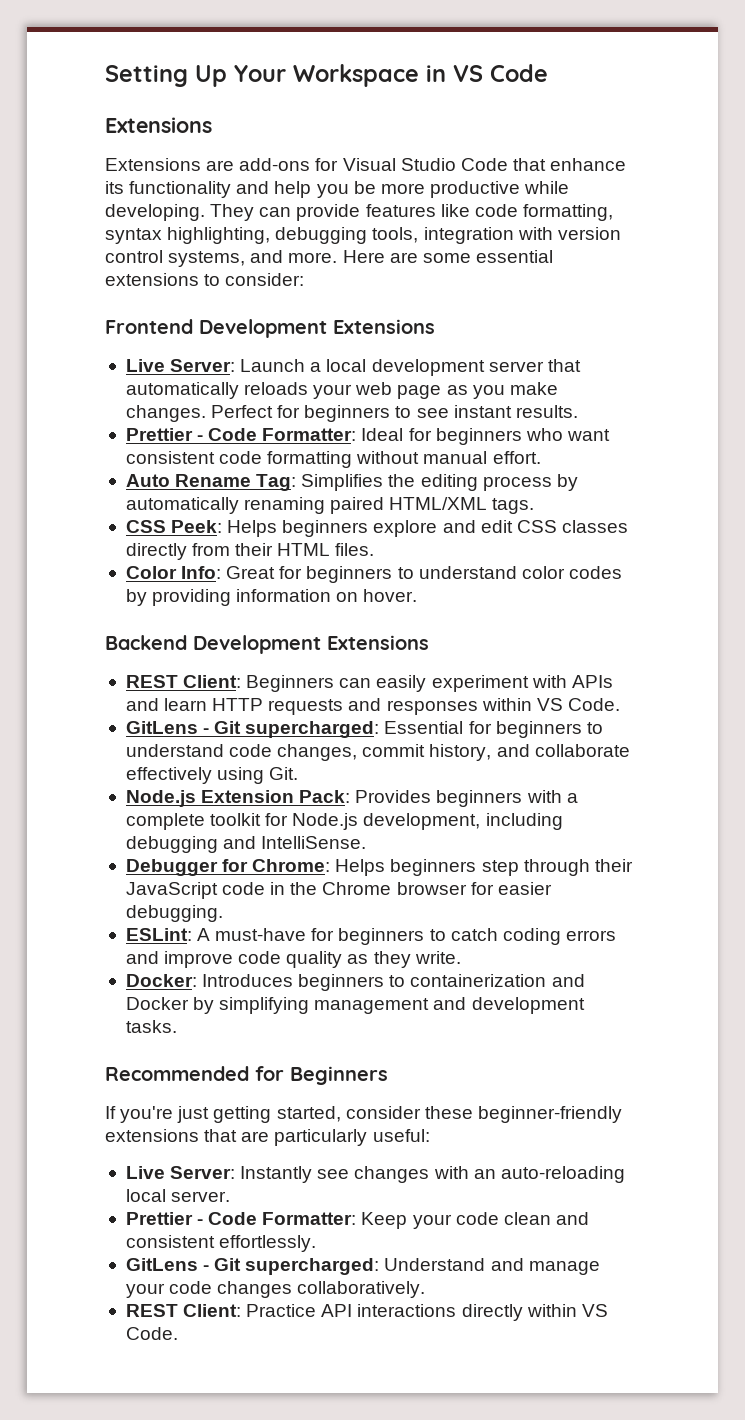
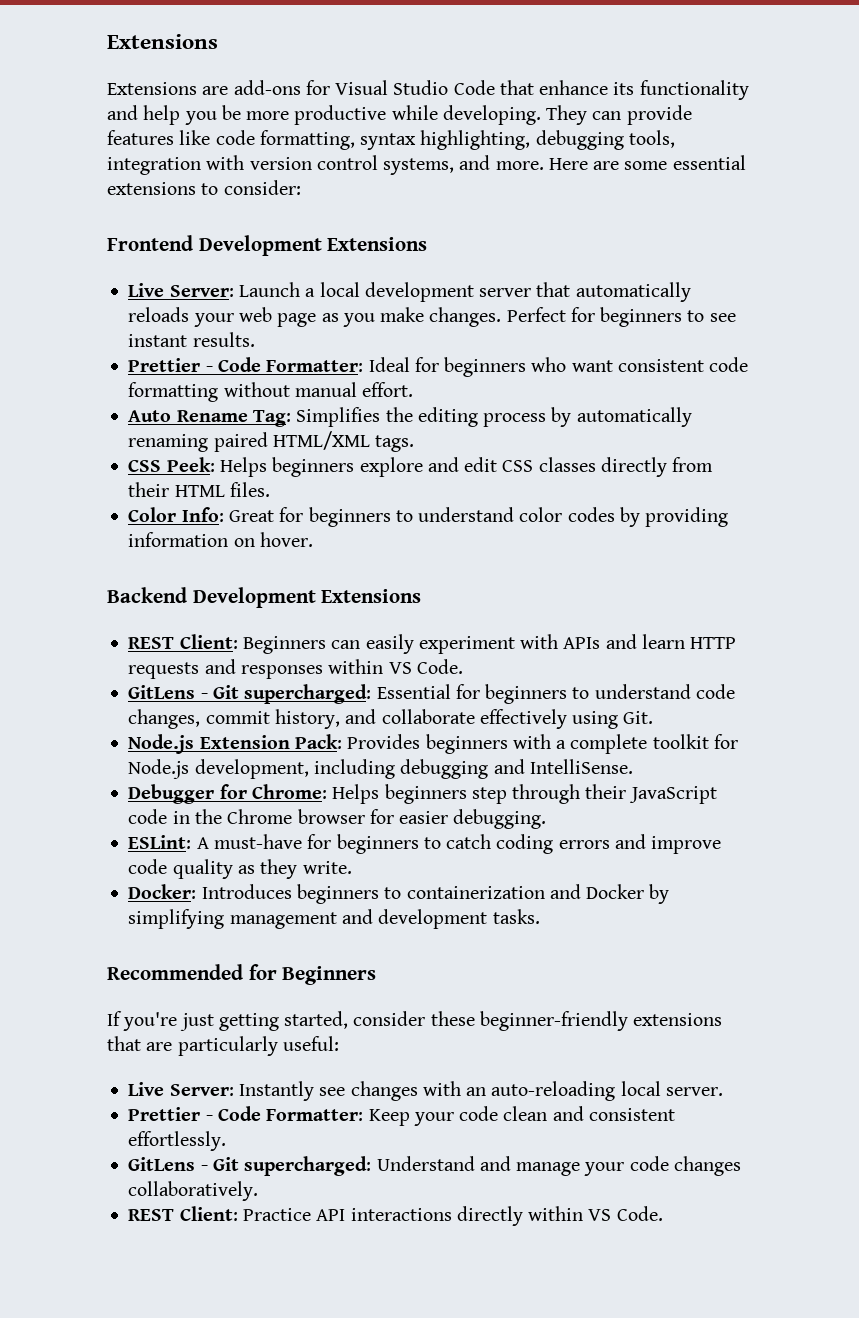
[105,64,548,87] Setting Up Your Workspace in VS Code // -> (107, 41) none

